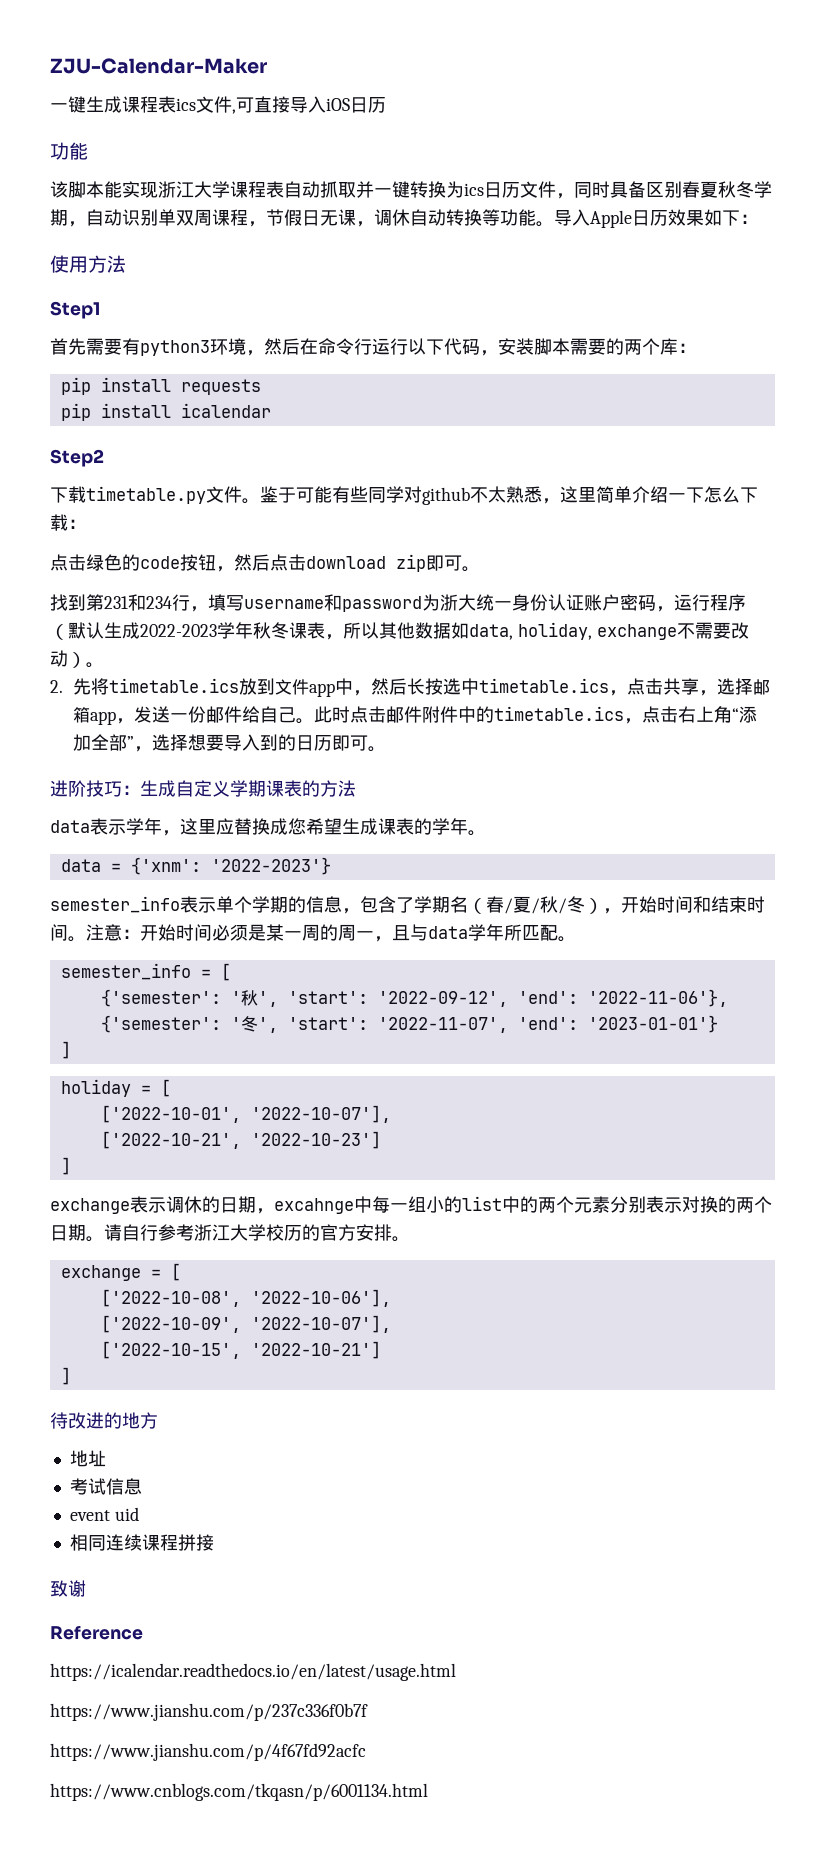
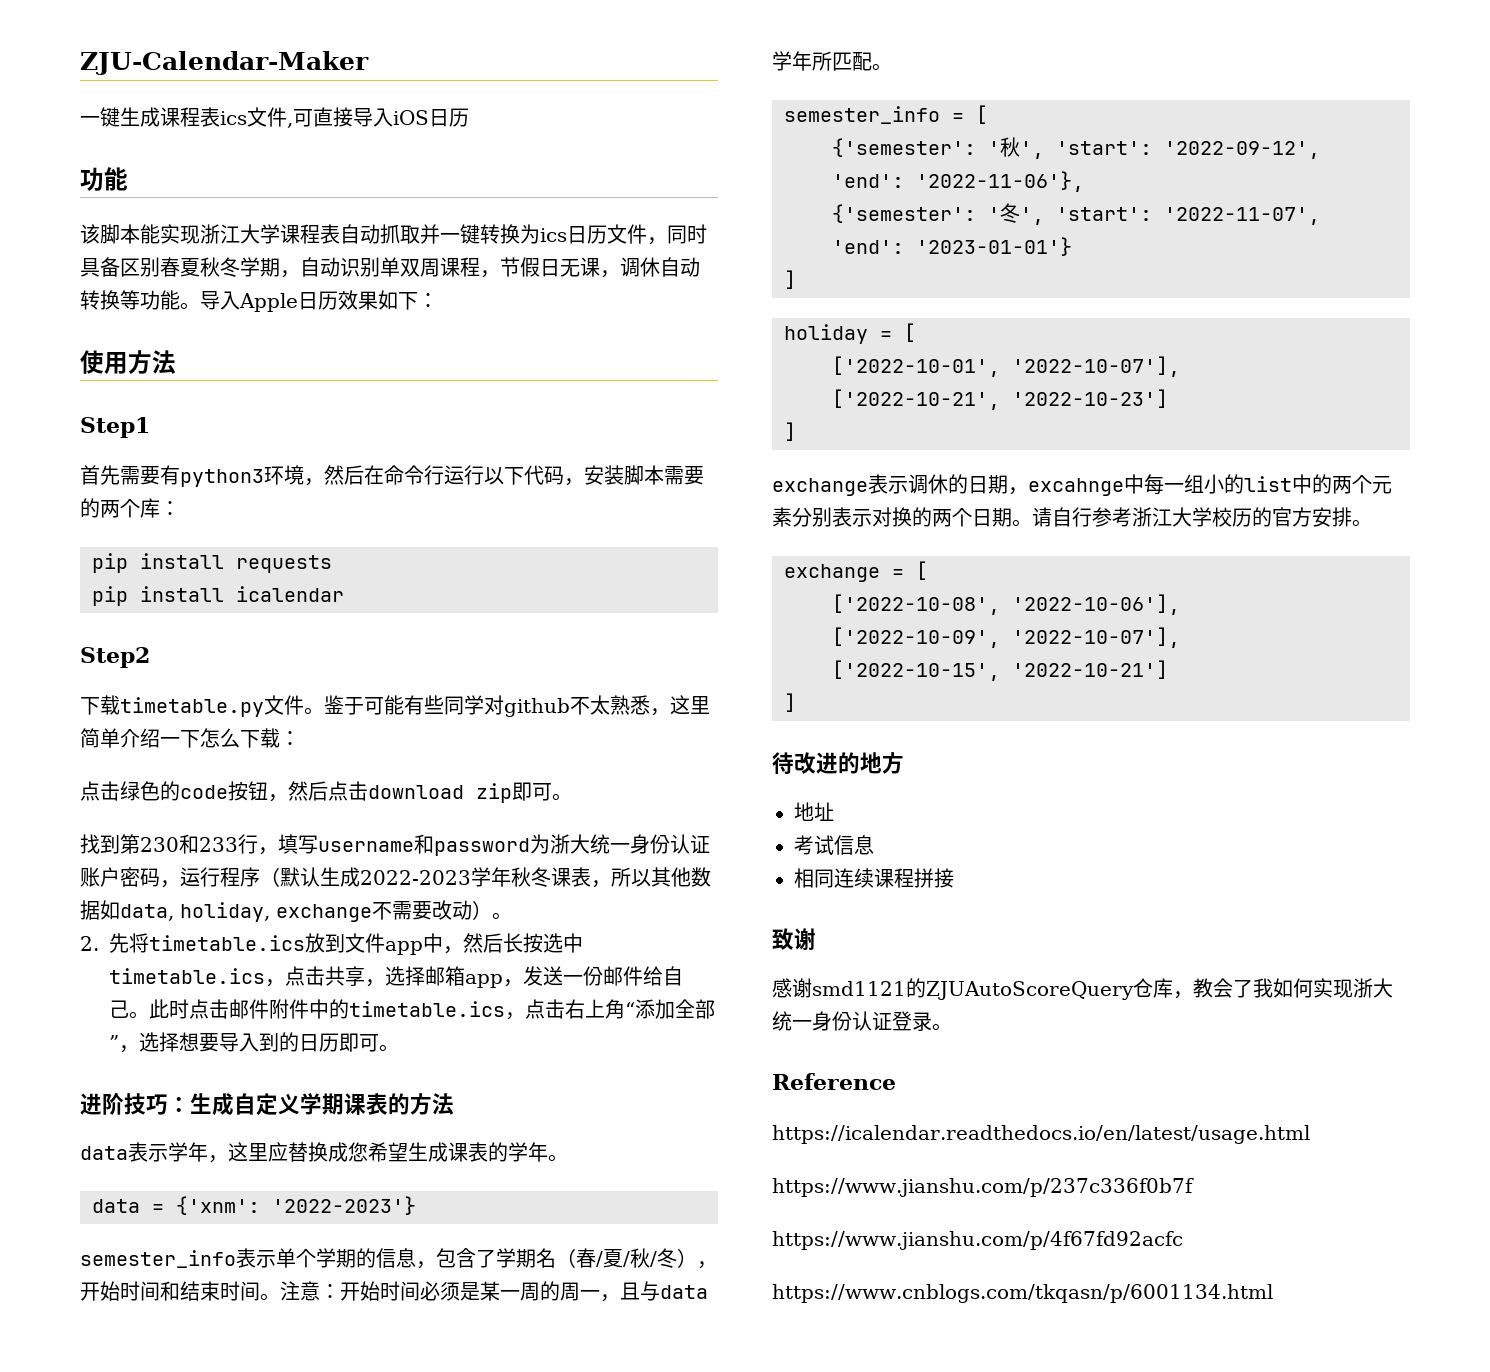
[104,594,172,611] 231和234 -> [140,834,238,854] 230和233
[69,1507,139,1521] // event uid -> (874, 845) none
(86, 1588) none -> [772,978,1393,1000] [772,1011,952,1031] // 感谢smd1121的ZJUAutoScoreQuery仓库，教会了我如何实现浙大统一身份认证登录。

